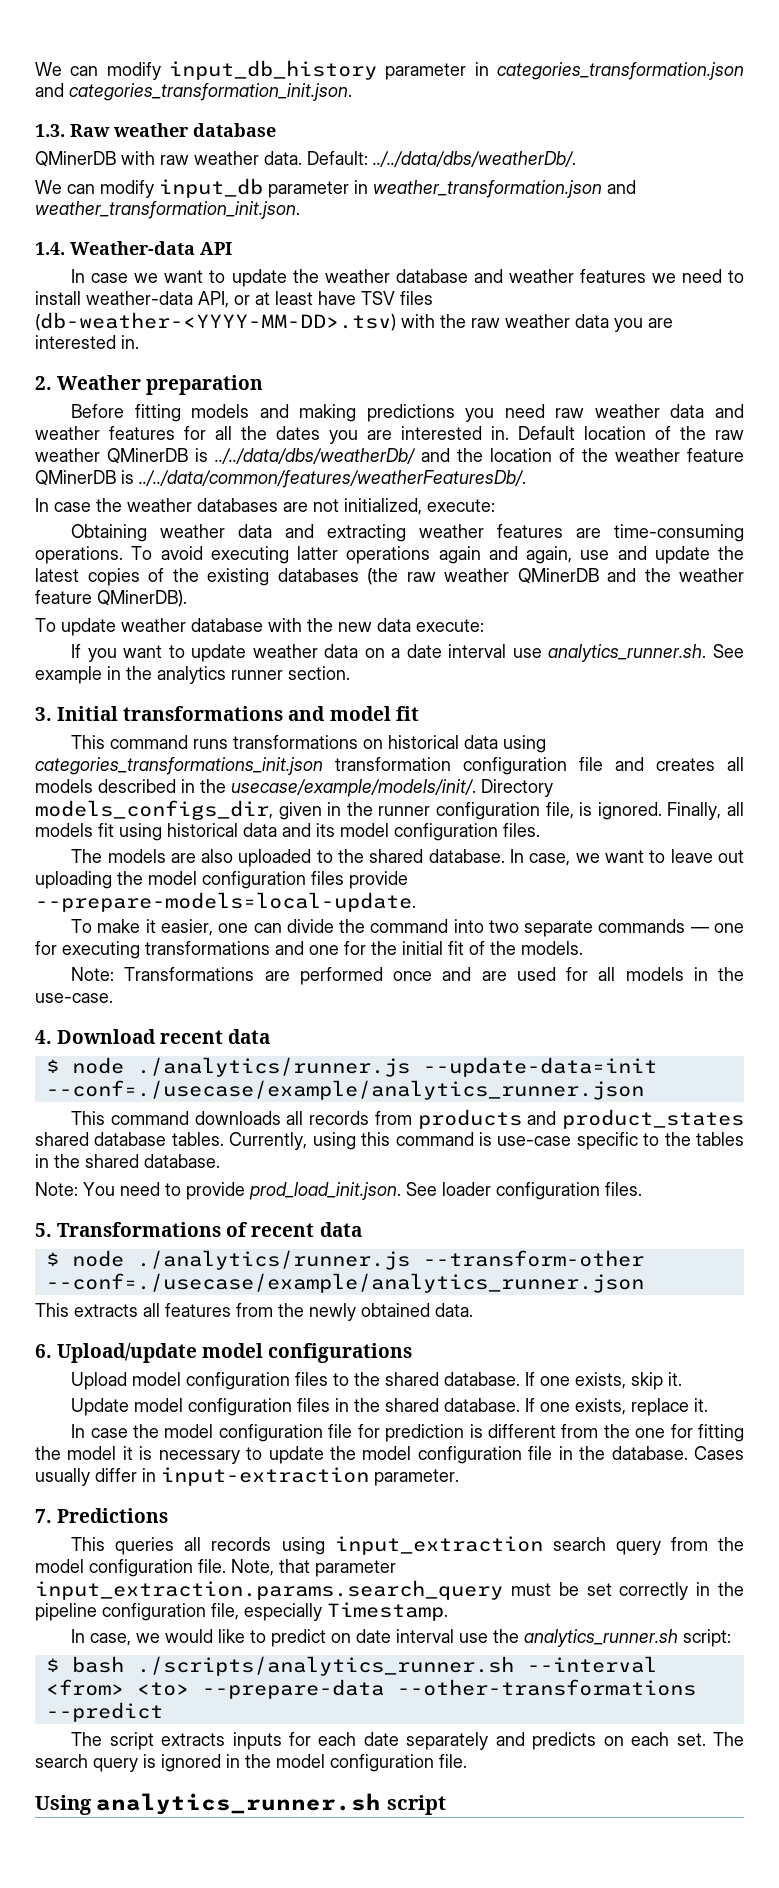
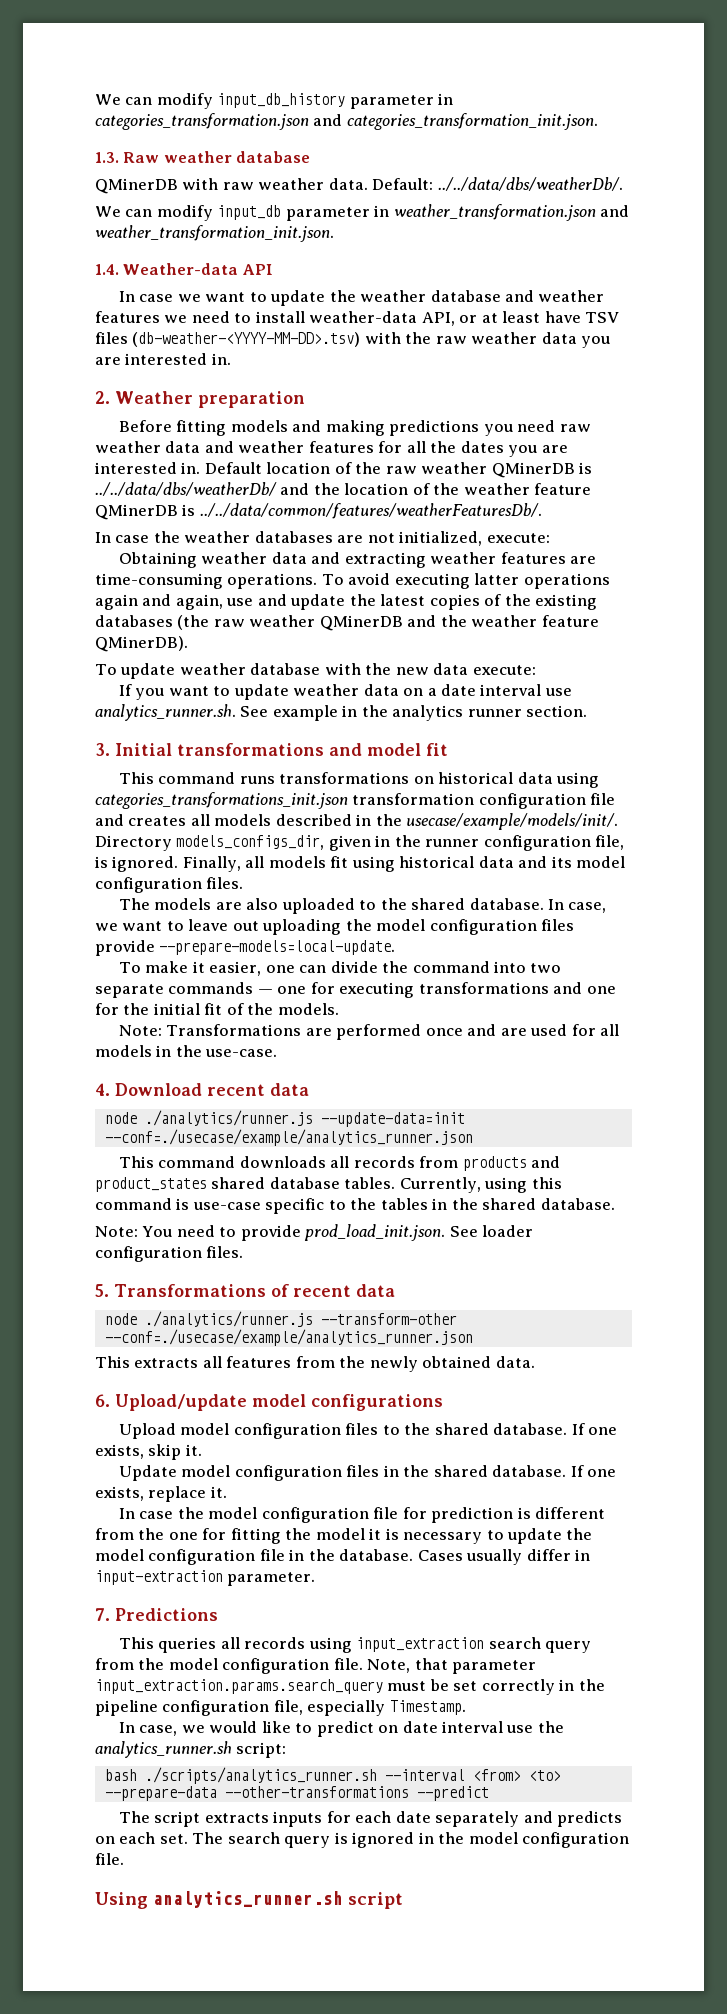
[45,1059,59,1073] $ -> (309, 1089) none
[45,1252,59,1266] $ -> (395, 1290) none
[45,1658,59,1672] $ -> (287, 1750) none

